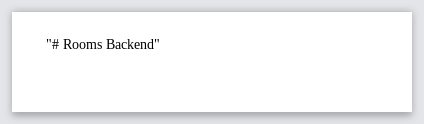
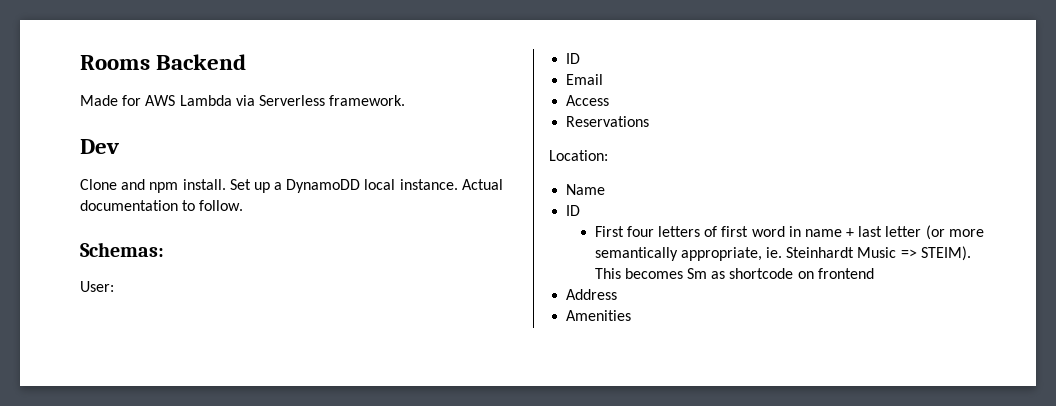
[46,39,160,49] "# Rooms Backend" -> [80,54,247,70] [80,95,406,106] [80,139,119,154] [80,179,503,193] [80,200,244,211] [80,242,164,257] [80,281,114,292] [566,53,581,64] [566,74,604,85] [566,95,610,106] [566,116,650,127] [549,150,608,161] [566,184,606,195] [566,205,581,216] [594,225,984,240] [594,246,971,261] [594,268,874,279] [566,289,618,300] [566,310,632,321] Rooms Backend // Made for AWS Lambda via Serverless framework. // Dev // Clone and npm install. Set up a DynamoDD local instance. Actual documentation to follow. // Schemas: // User: // ID // Email // Access // Reservations // Location: // Name // ID // First four letters of first word in name + last letter (or more semantically appropriate, ie. Steinhardt Music => STEIM). This becomes Sm as shortcode on frontend // Address // Amenities

